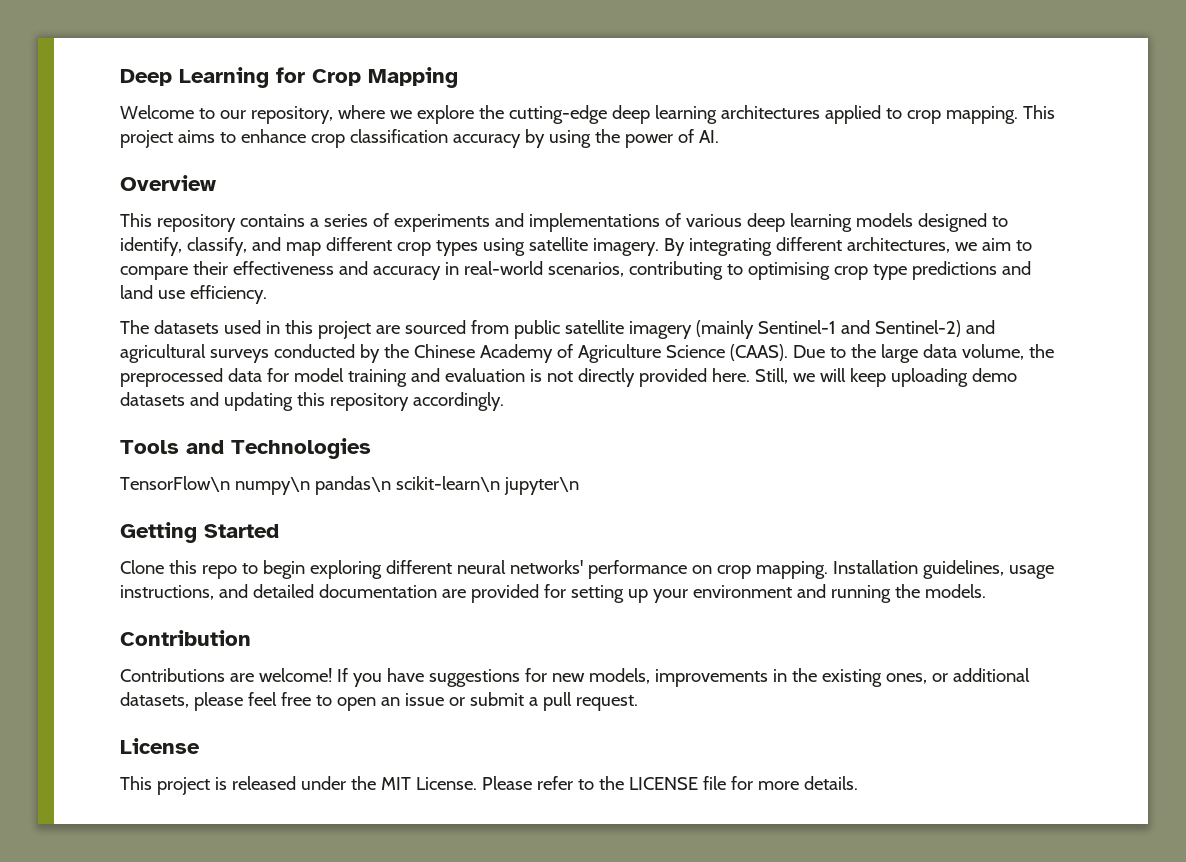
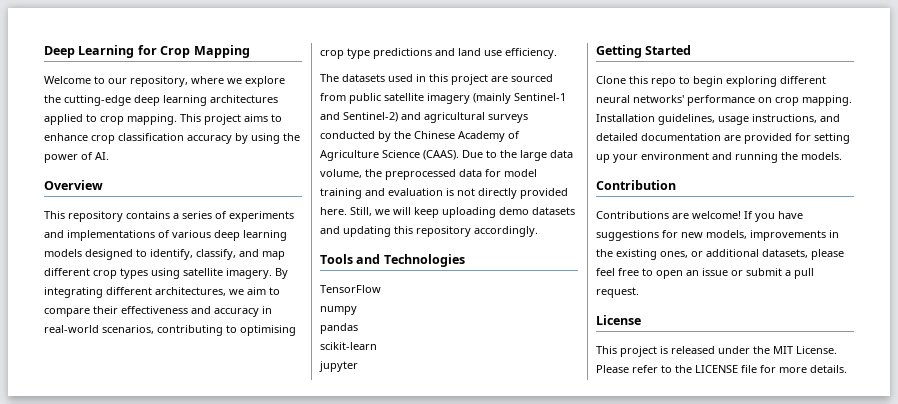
[120,476,579,495] TensorFlow\n numpy\n pandas\n scikit-learn\n jupyter\n -> [320,285,381,293] [320,306,357,315] [320,323,358,334] [320,342,377,350] [319,361,358,372] TensorFlow // numpy // pandas // scikit-learn // jupyter

